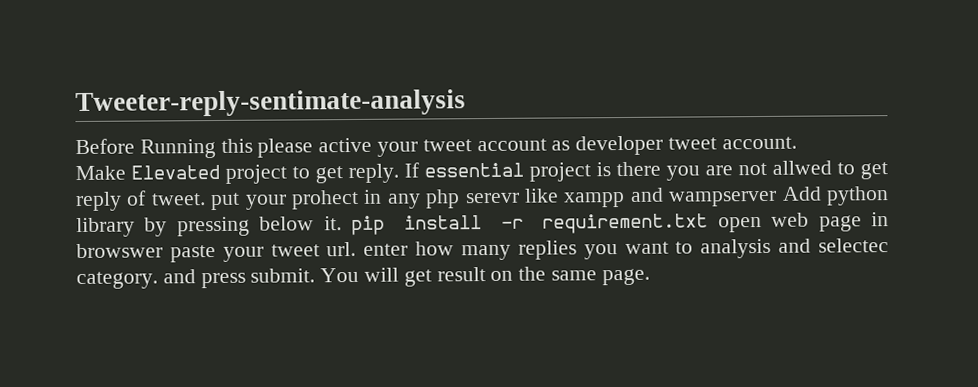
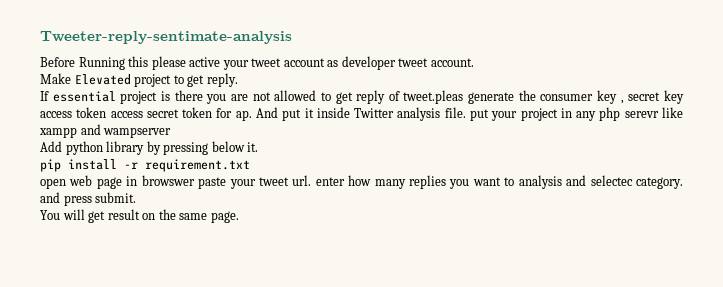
(399, 173) none -> (238, 80) //
[772,160,832,175] allwed -> [274,90,317,101] allowed
[150,193,206,206] tweet. -> [403,90,684,104] [40,107,466,121] tweet.pleas generate the consumer key , secret key access token access secret token for ap. And put it inside Twitter analysis file.
[291,189,359,210] prohect -> [520,108,558,121] project
(778, 198) none -> (172, 132) //
(342, 223) none -> (259, 147) //
(709, 223) none -> (250, 165) //
(316, 275) none -> (137, 197) //

